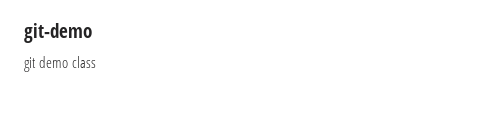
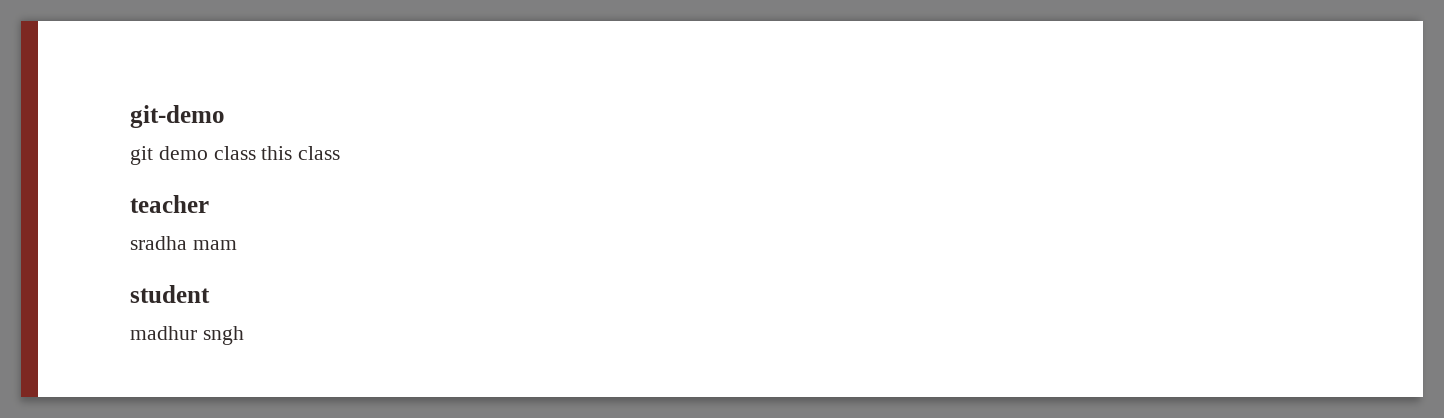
(97, 62) none -> [261,146,341,160] [130,195,209,213] [130,236,237,250] [130,285,210,303] [130,326,244,345] this class // teacher // sradha mam // student // madhur sngh

